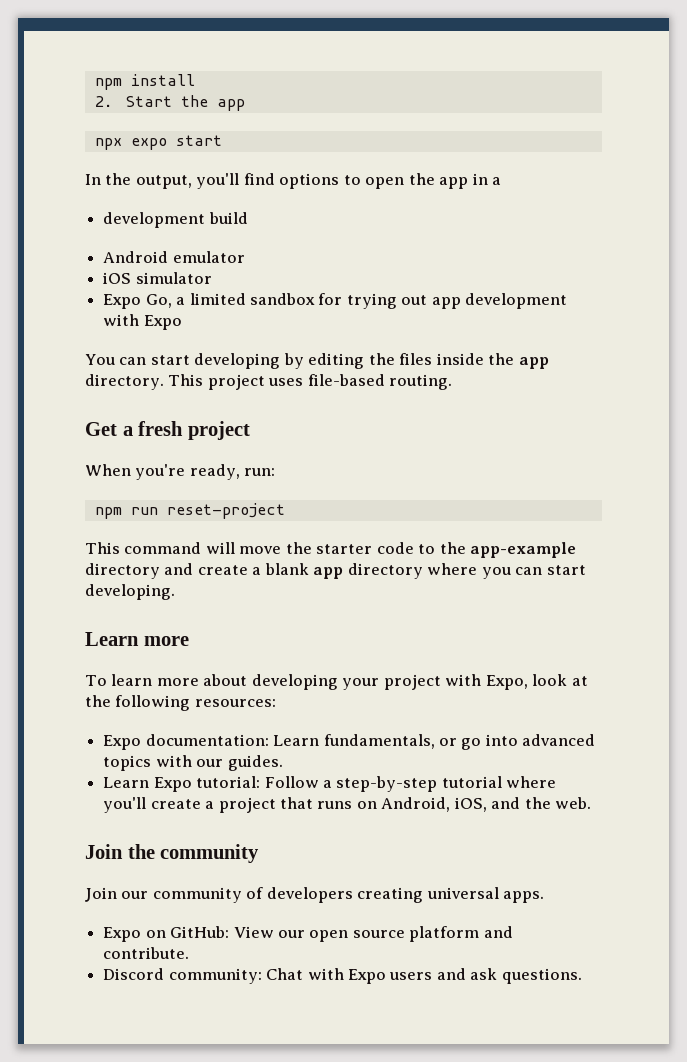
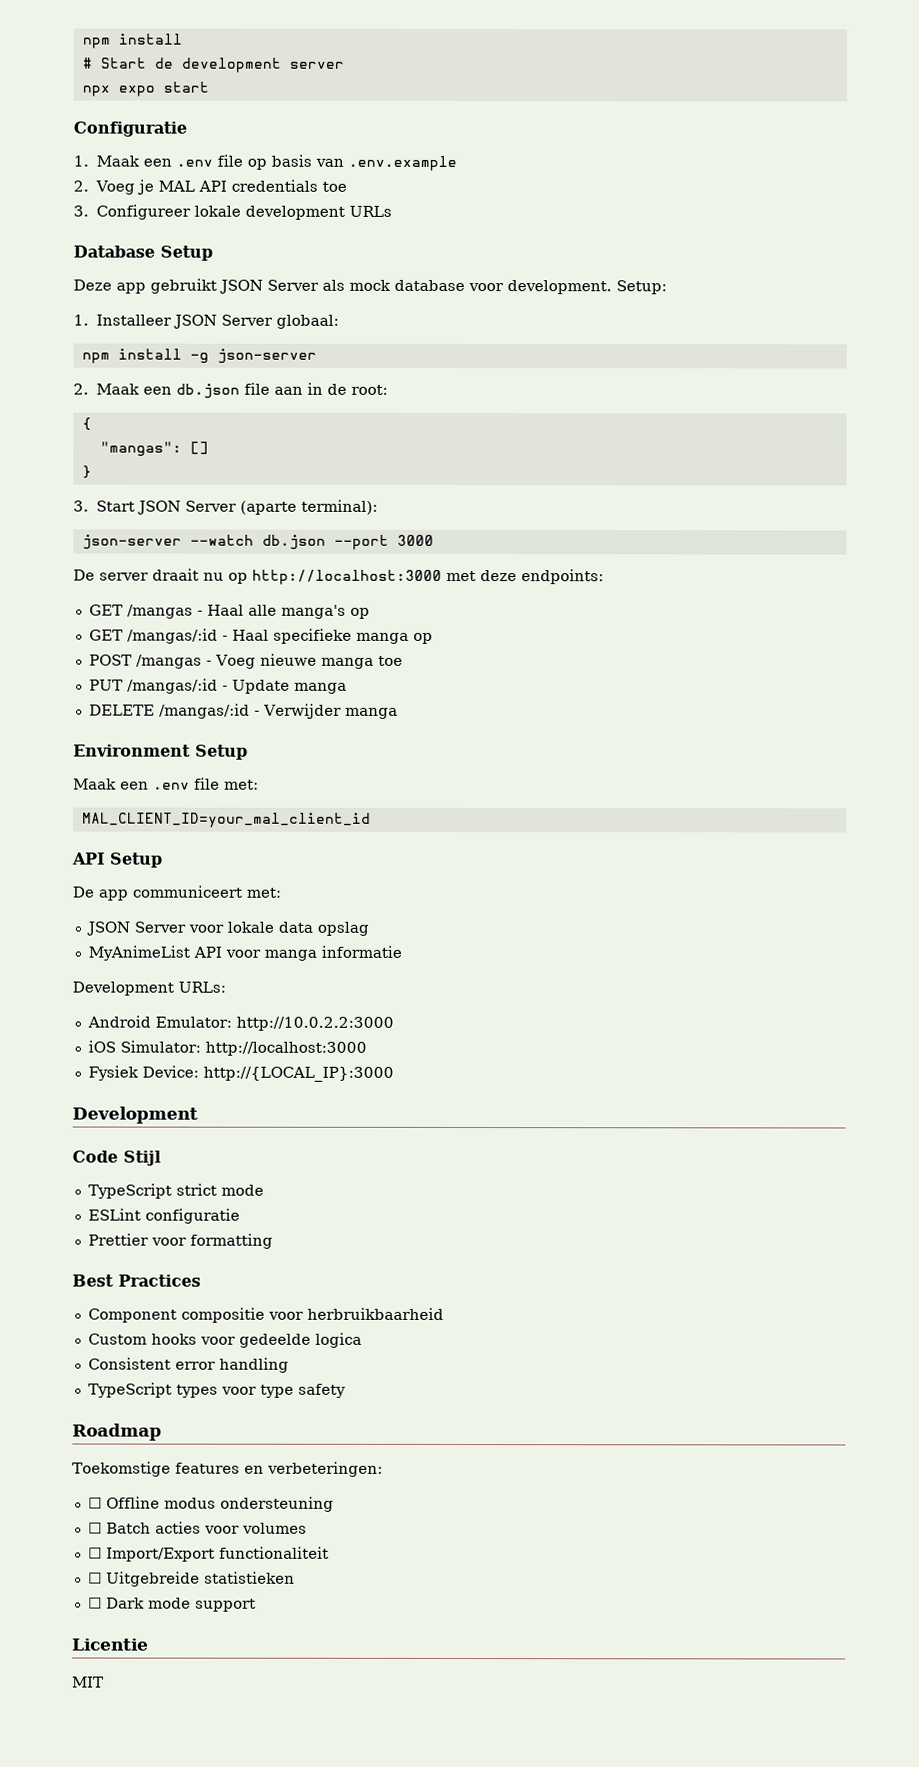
[94,95,246,111] [94,135,222,150] [85,173,502,189] [103,212,248,228] 2. Start the app // npx expo start // In the output, you'll find options to open the app in a // development build -> [81,57,345,73] [81,81,209,97] [73,121,187,137] [73,154,457,171] [73,179,348,195] [73,204,392,220] [73,245,213,261] [73,278,667,295] [73,314,339,329] [81,348,317,364] [73,382,388,399] [81,417,92,431] [99,441,209,457] [81,465,92,479] [73,499,378,515] [81,534,434,550] [73,568,604,585] [88,604,370,619] [88,628,433,644] [88,653,403,669] [88,678,347,694] [88,703,398,719] [73,744,248,760] [73,777,259,790] [81,812,371,828] [72,852,163,868] [72,885,281,901] [85,921,369,936] [87,945,402,961] [72,981,226,996] # Start de development server // npx expo start // Configuratie // 1. Maak een .env file op basis van .env.example // 2. Voeg je MAL API credentials toe // 3. Configureer lokale development URLs // Database Setup // Deze app gebruikt JSON Server als mock database voor development. Setup: // 1. Installeer JSON Server globaal: // npm install -g json-server // 2. Maak een db.json file aan in de root: // { // "mangas": [] // } // 3. Start JSON Server (aparte terminal): // json-server --watch db.json --port 3000 // De server draait nu op http://localhost:3000 met deze endpoints: // GET /mangas - Haal alle manga's op // GET /mangas/:id - Haal specifieke manga op // POST /mangas - Voeg nieuwe manga toe // PUT /mangas/:id - Update manga // DELETE /mangas/:id - Verwijder manga // Environment Setup // Maak een .env file met: // MAL_CLIENT_ID=your_mal_client_id // API Setup // De app communiceert met: // JSON Server voor lokale data opslag // MyAnimeList API voor manga informatie // Development URLs:
[172,251,245,263] emulator -> [154,1016,394,1031] Emulator: http://10.0.2.2:3000
[135,272,212,284] [103,293,568,309] [103,314,182,330] [85,353,549,369] [85,374,453,390] [85,421,250,440] [85,464,276,480] [94,503,285,519] [85,542,577,558] [85,563,586,579] [85,584,175,600] [85,632,189,646] [85,674,588,690] [85,695,276,711] [103,734,596,750] [103,755,283,771] [103,776,557,792] [103,797,592,813] [85,844,260,863] [85,887,545,903] [103,926,513,942] [103,947,190,959] [103,968,582,984] simulator // Expo Go, a limited sandbox for trying out app development with Expo // You can start developing by editing the files inside the app directory. This project uses file-based routing. // Get a fresh project // When you're ready, run: // npm run reset-project // This command will move the starter code to the app-example directory and create a blank app directory where you can start developing. // Learn more // To learn more about developing your project with Expo, look at the following resources: // Expo documentation: Learn fundamentals, or go into advanced topics with our guides. // Learn Expo tutorial: Follow a step-by-step tutorial where you'll create a project that runs on Android, iOS, and the web. // Join the community // Join our community of developers creating universal apps. // Expo on GitHub: View our open source platform and contribute. // Discord community: Chat with Expo users and ask questions. -> [119,1040,367,1056] [87,1065,394,1082] [72,1106,198,1124] [72,1150,161,1166] [87,1183,264,1199] [87,1208,240,1224] [87,1233,273,1249] [72,1274,201,1287] [87,1307,444,1323] [87,1332,362,1348] [87,1357,289,1373] [87,1382,346,1398] [72,1423,162,1441] [72,1461,383,1477] [87,1496,334,1512] [87,1521,307,1534] [87,1546,329,1562] [87,1571,295,1587] [87,1597,256,1612] [72,1638,149,1651] [72,1676,104,1688] Simulator: http://localhost:3000 // Fysiek Device: http://{LOCAL_IP}:3000 // Development // Code Stijl // TypeScript strict mode // ESLint configuratie // Prettier voor formatting // Best Practices // Component compositie voor herbruikbaarheid // Custom hooks voor gedeelde logica // Consistent error handling // TypeScript types voor type safety // Roadmap // Toekomstige features en verbeteringen: // ☐ Offline modus ondersteuning // ☐ Batch acties voor volumes // ☐ Import/Export functionaliteit // ☐ Uitgebreide statistieken // ☐ Dark mode support // Licentie // MIT

